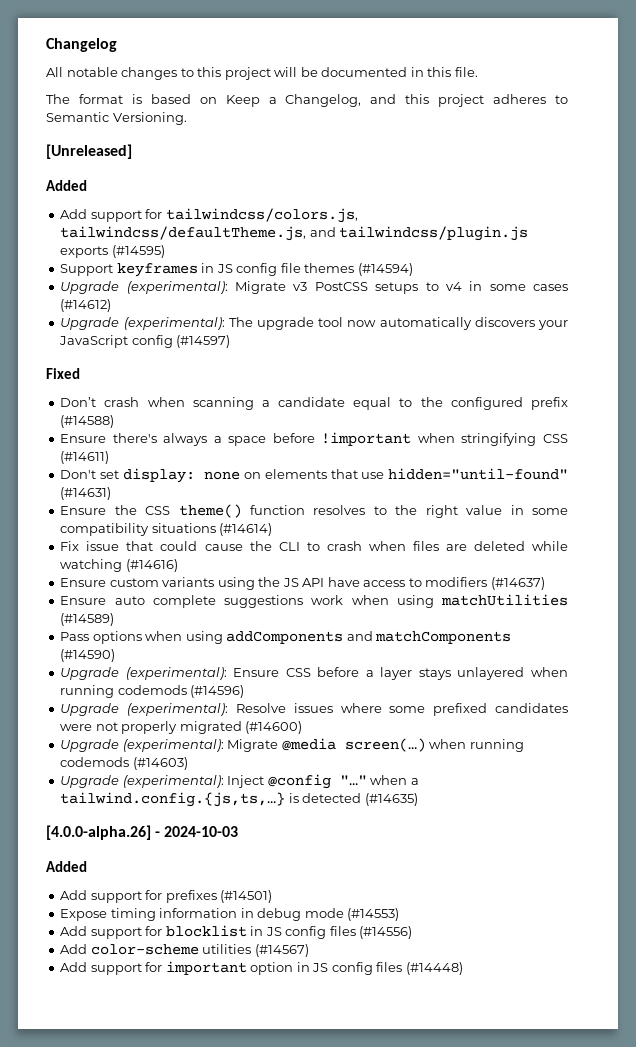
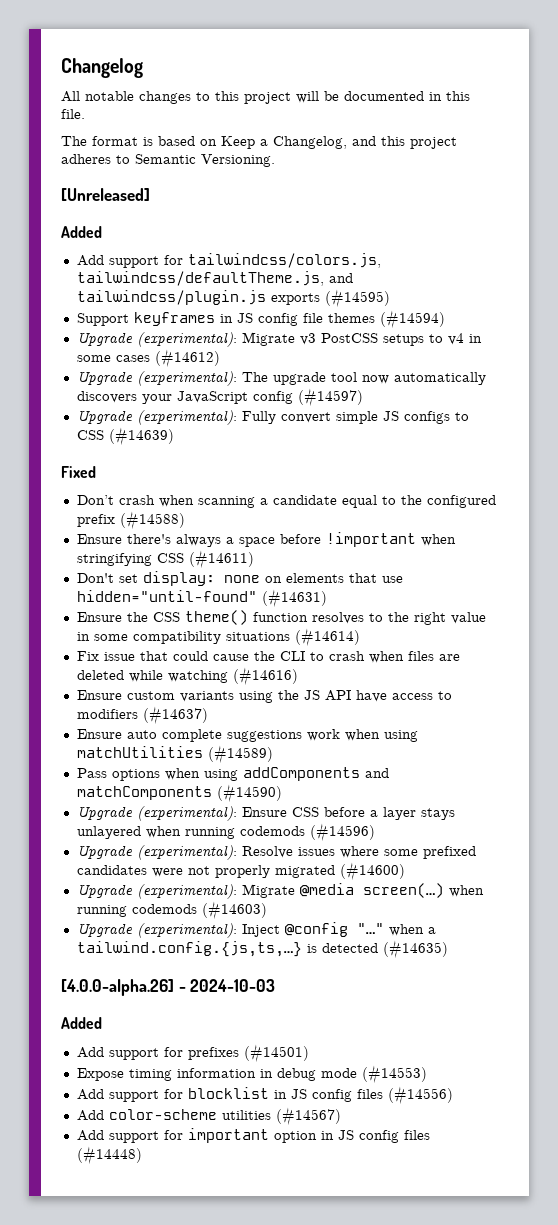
(231, 341) none -> [76,410,469,425] [76,427,174,446] // Upgrade (experimental): Fully convert simple JS configs to CSS (#14639)

